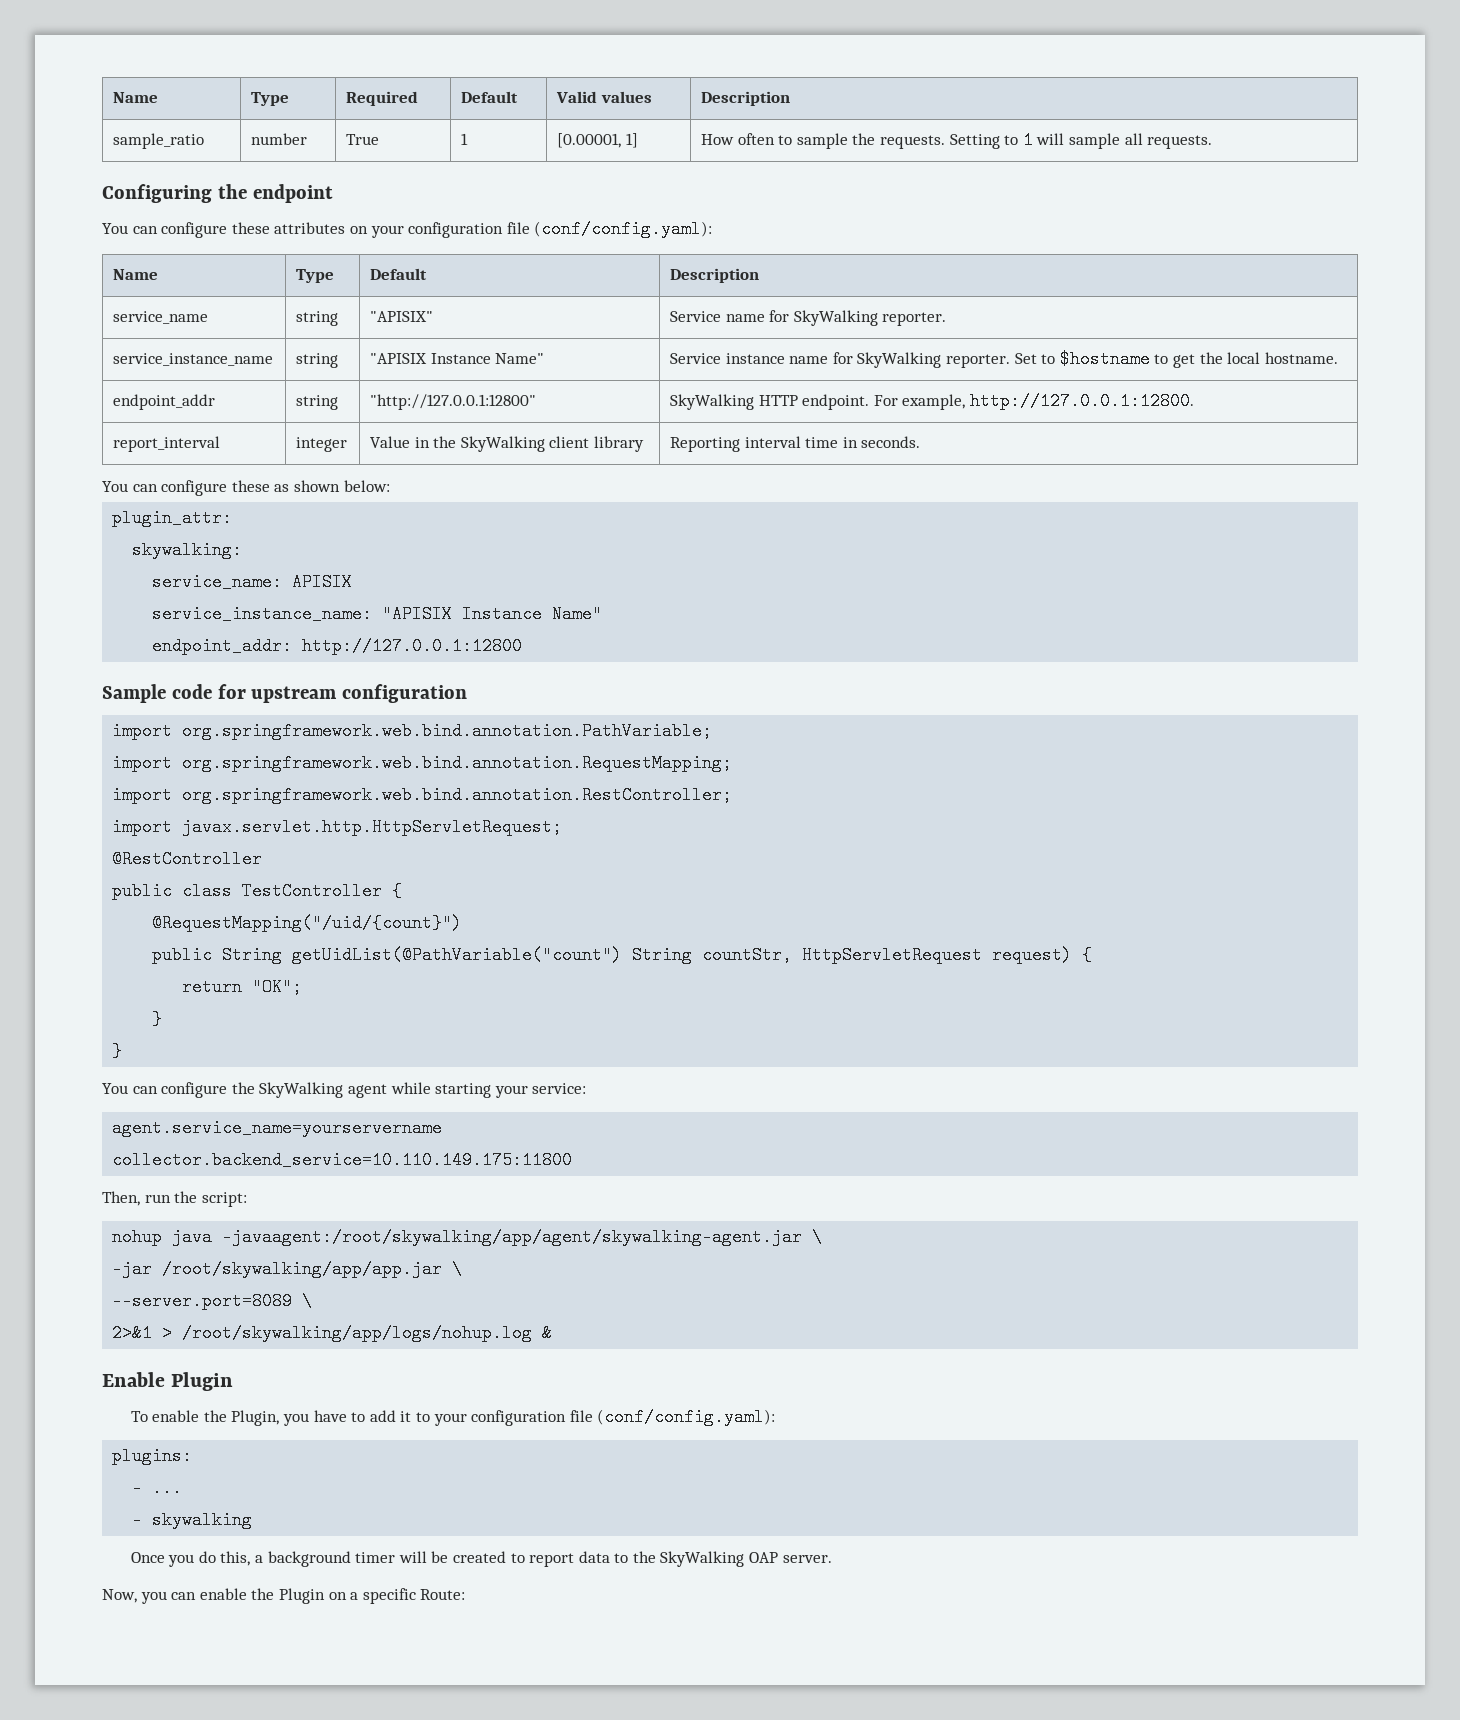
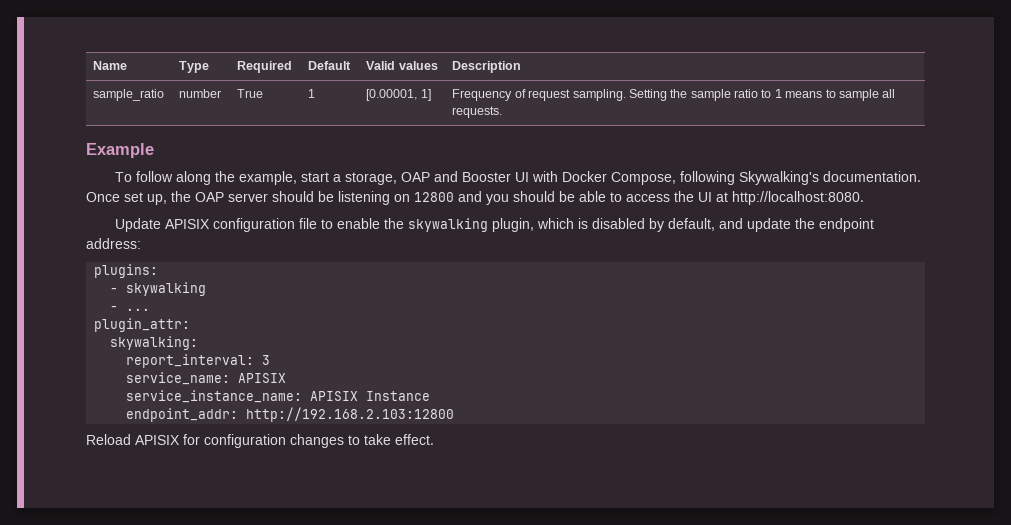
[701,131,1213,149] [102,184,333,203] [102,220,713,238] [113,269,159,280] [296,269,335,283] [370,268,428,280] [670,268,760,283] [113,311,209,324] [296,311,339,326] [370,311,434,322] [670,310,947,326] [113,353,274,366] [296,353,339,368] [370,353,545,364] [670,350,1338,368] [113,394,216,410] [296,395,339,410] [370,394,537,410] [670,392,1194,410] [113,436,221,452] [296,437,348,452] [370,436,644,452] [670,436,921,452] [102,480,390,496] How often to sample the requests. Setting to 1 will sample all requests. // Configuring the endpoint // You can configure these attributes on your configuration file (conf/config.yaml): // Name | Type | Default | Description // service_name | string | "APISIX" | Service name for SkyWalking reporter. // service_instance_name | string | "APISIX Instance Name" | Service instance name for SkyWalking reporter. Set to $hostname to get the local hostname. // endpoint_addr | string | "http://127.0.0.1:12800" | SkyWalking HTTP endpoint. For example, http://127.0.0.1:12800. // report_interval | integer | Value in the SkyWalking client library | Reporting interval time in seconds. // You can configure these as shown below: -> [452,89,896,101] [452,106,503,118] [86,143,154,158] [115,171,922,185] [86,191,864,205] [115,218,875,232] [86,238,141,249] [94,264,159,278] [110,282,207,296] [110,306,151,311] Frequency of request sampling. Setting the sample ratio to 1 means to sample all requests. // Example // To follow along the example, start a storage, OAP and Booster UI with Docker Compose, following Skywalking's documentation. Once set up, the OAP server should be listening on 12800 and you should be able to access the UI at http://localhost:8080. // Update APISIX configuration file to enable the skywalking plugin, which is disabled by default, and update the endpoint address: // plugins: // - skywalking // - ...
(243, 550) none -> [126,354,271,368] // report_interval: 3
[382,605,603,623] "APISIX Instance Name" -> [310,391,431,401] APISIX Instance
[302,637,523,655] [102,684,468,703] [112,722,713,740] [112,754,733,772] [112,786,733,804] [112,818,563,836] [112,850,263,868] [112,882,403,900] [152,914,463,932] [152,946,1093,964] [182,978,303,996] [152,1010,163,1028] [112,1042,123,1060] [102,1082,587,1098] [112,1119,443,1137] [112,1151,573,1169] [102,1191,247,1207] [112,1228,823,1246] [112,1260,463,1278] [112,1292,313,1310] [112,1324,553,1342] [102,1372,234,1391] [130,1408,776,1426] [112,1447,193,1465] [132,1479,183,1497] [132,1511,253,1529] [130,1551,832,1567] [102,1588,466,1604] http://127.0.0.1:12800 // Sample code for upstream configuration // import org.springframework.web.bind.annotation.PathVariable; // import org.springframework.web.bind.annotation.RequestMapping; // import org.springframework.web.bind.annotation.RestController; // import javax.servlet.http.HttpServletRequest; // @RestController // public class TestController { // @RequestMapping("/uid/{count}") // public String getUidList(@PathVariable("count") String countStr, HttpServletRequest request) { // return "OK"; // } // } // You can configure the SkyWalking agent while starting your service: // agent.service_name=yourservername // collector.backend_service=10.110.149.175:11800 // Then, run the script: // nohup java -javaagent:/root/skywalking/app/agent/skywalking-agent.jar \ // -jar /root/skywalking/app/app.jar \ // --server.port=8089 \ // 2>&1 > /root/skywalking/app/logs/nohup.log & // Enable Plugin // To enable the Plugin, you have to add it to your configuration file (conf/config.yaml): // plugins: // - ... // - skywalking // Once you do this, a background timer will be created to report data to the SkyWalking OAP server. // Now, you can enable the Plugin on a specific Route: -> [246,407,455,422] [86,434,434,448] http://192.168.2.103:12800 // Reload APISIX for configuration changes to take effect.

